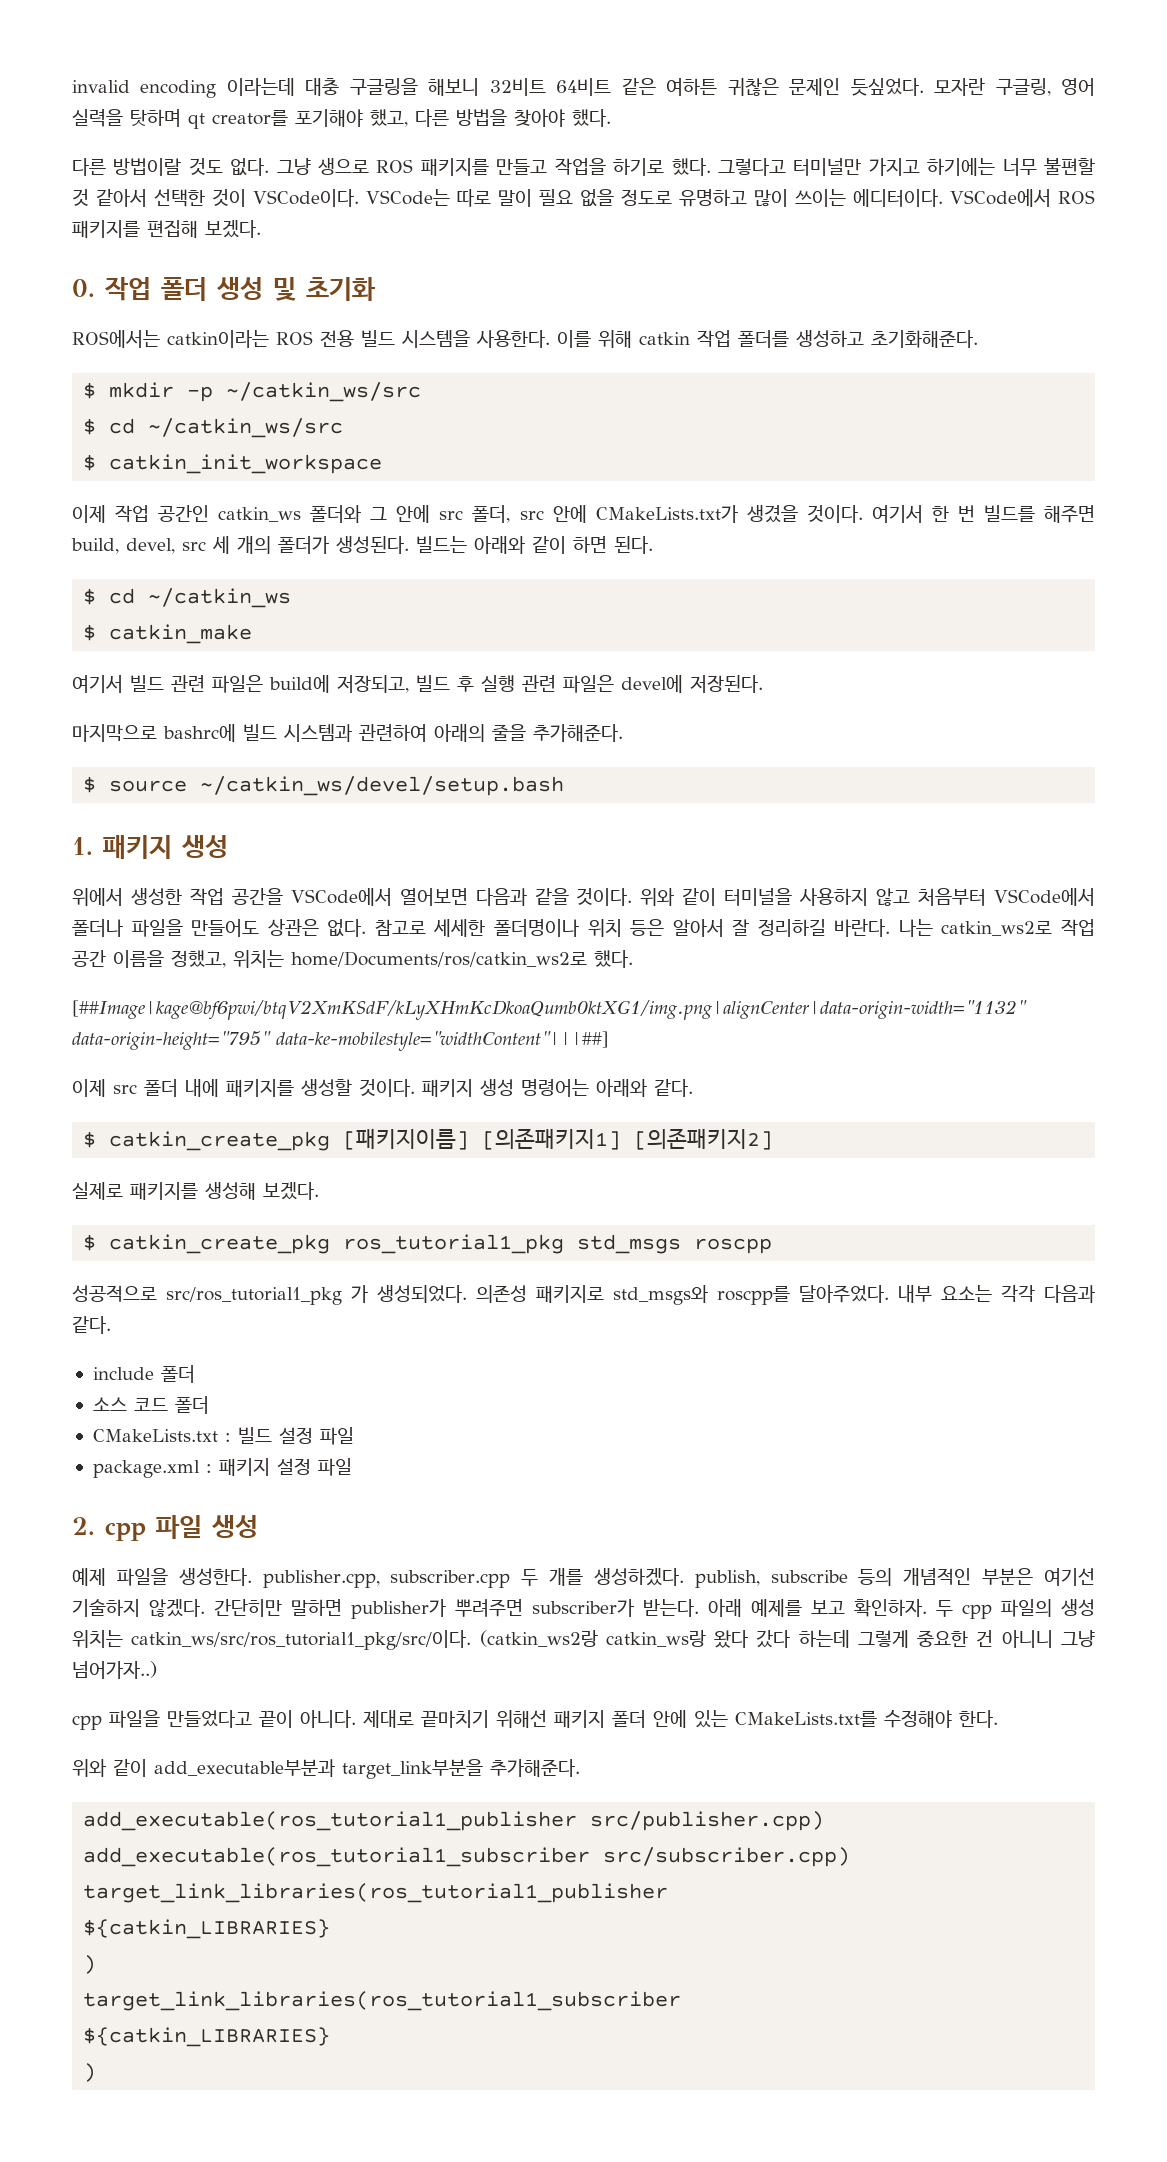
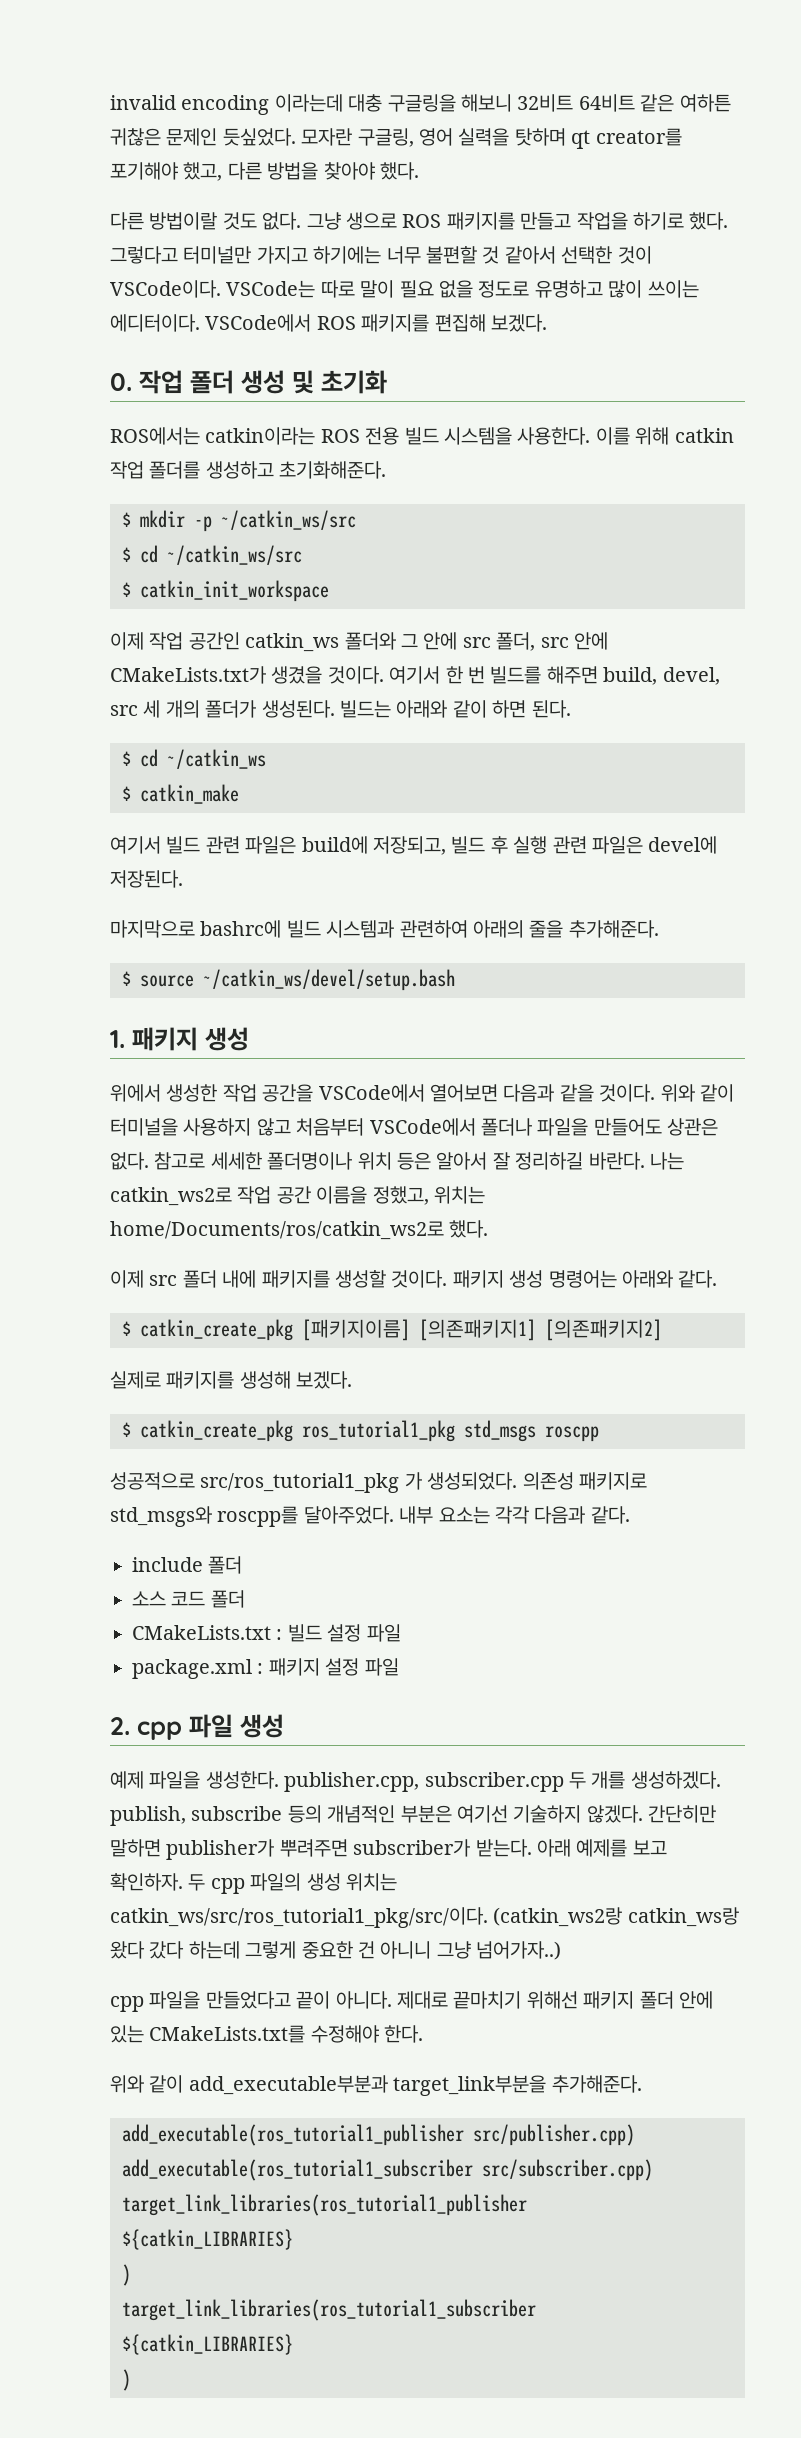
[72,1000,1027,1020] [72,1031,609,1051] // [##Image|kage@bf6pwi/btqV2XmKSdF/kLyXHmKcDkoaQumb0ktXG1/img.png|alignCenter|data-origin-width="1132" data-origin-height="795" data-ke-mobilestyle="widthContent"|||##] -> (489, 1229) none

